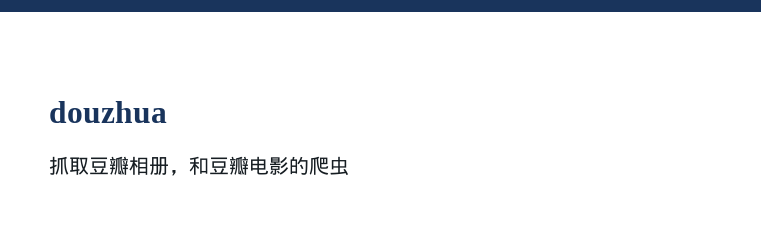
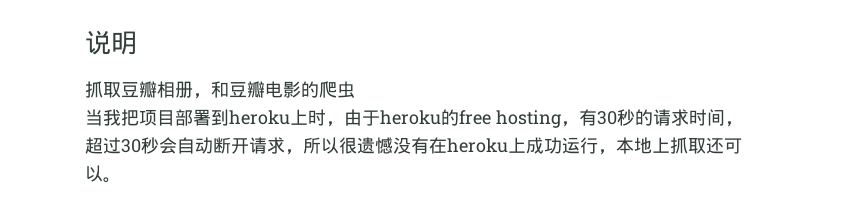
[49,101,167,123] douzhua -> [85,30,137,55] 说明
(349, 166) none -> [85,109,743,128] [85,137,742,155] [85,165,121,183] // 当我把项目部署到heroku上时，由于heroku的free hosting，有30秒的请求时间，超过30秒会自动断开请求，所以很遗憾没有在heroku上成功运行，本地上抓取还可以。

